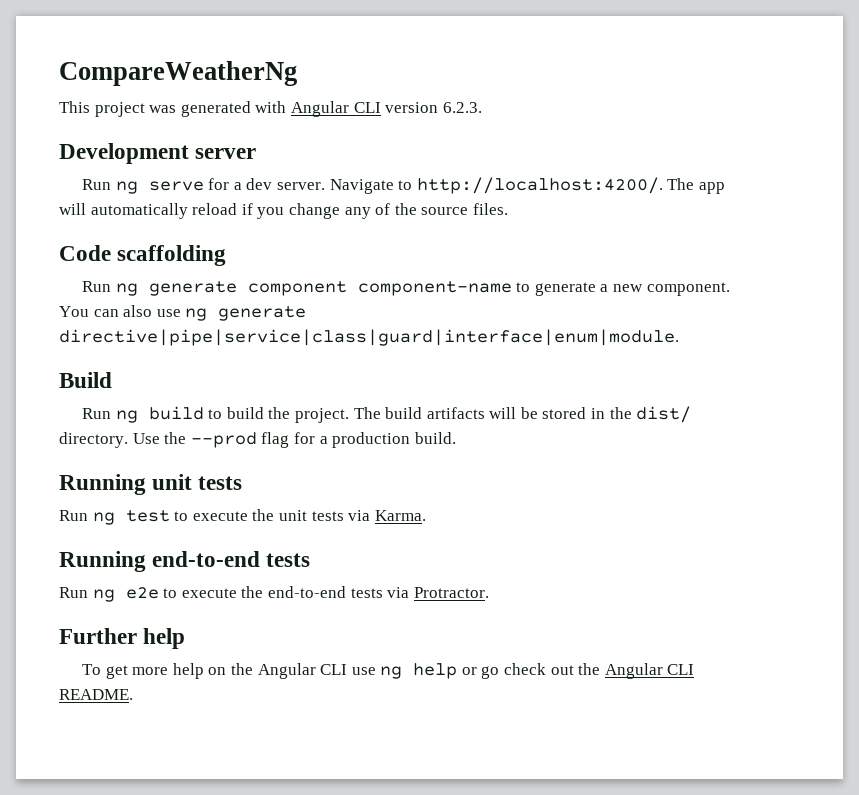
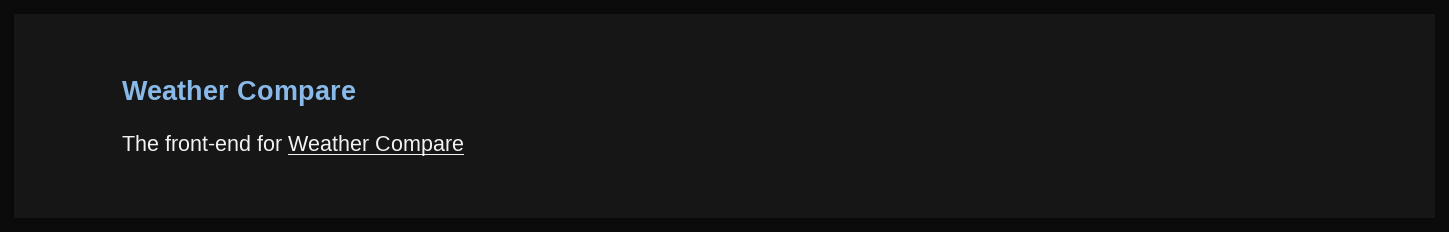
[59,61,297,86] [59,101,482,117] [59,143,257,164] [81,177,725,194] [59,203,508,219] [59,245,227,266] [81,281,730,296] [59,305,307,321] [59,329,679,346] [59,372,112,388] [81,406,692,423] [59,432,456,448] [59,474,243,495] [59,509,426,525] [59,551,311,572] [59,586,489,602] [59,628,186,649] [81,663,695,679] [59,689,133,700] CompareWeatherNg // This project was generated with Angular CLI version 6.2.3. // Development server // Run ng serve for a dev server. Navigate to http://localhost:4200/. The app will automatically reload if you change any of the source files. // Code scaffolding // Run ng generate component component-name to generate a new component. You can also use ng generate directive|pipe|service|class|guard|interface|enum|module. // Build // Run ng build to build the project. The build artifacts will be stored in the dist/ directory. Use the --prod flag for a production build. // Running unit tests // Run ng test to execute the unit tests via Karma. // Running end-to-end tests // Run ng e2e to execute the end-to-end tests via Protractor. // Further help // To get more help on the Angular CLI use ng help or go check out the Angular CLI README. -> [122,80,356,106] [122,135,464,156] Weather Compare // The front-end for Weather Compare

